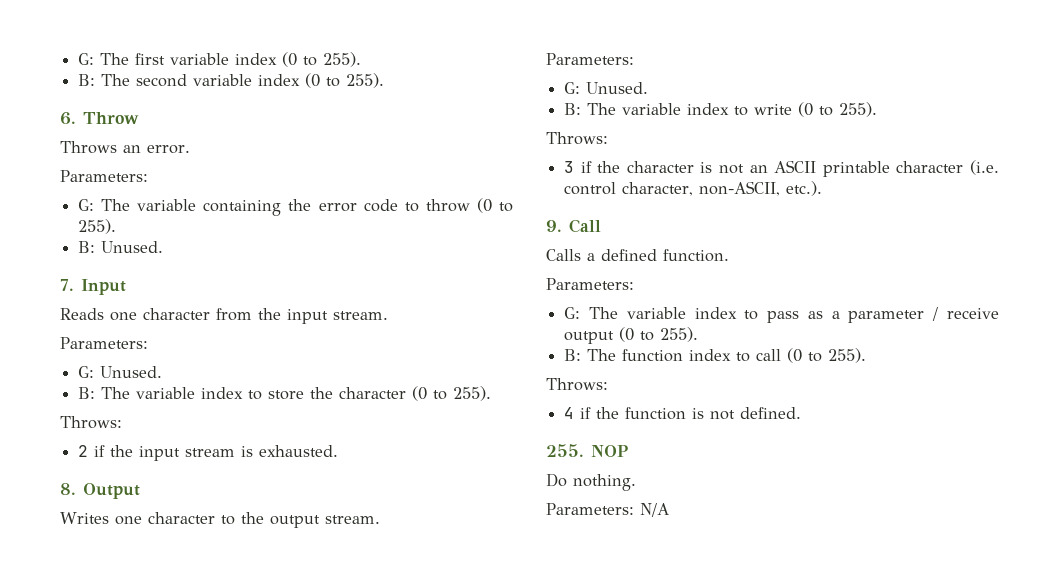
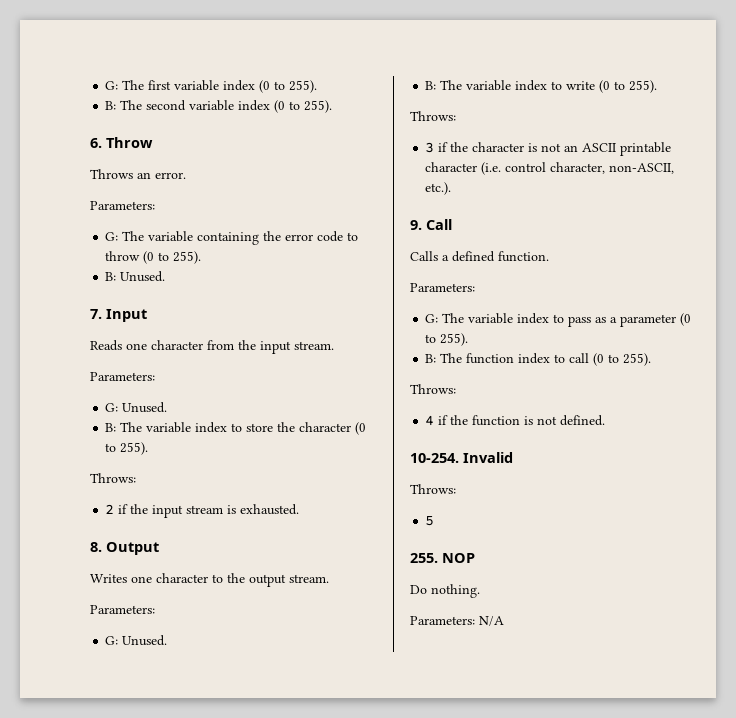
[932,307,1000,321] [564,331,615,344] / receive output -> (677, 320) none
(802, 413) none -> [410,452,513,463] [410,484,456,494] [425,516,435,526] // 10-254. Invalid // Throws: // 5

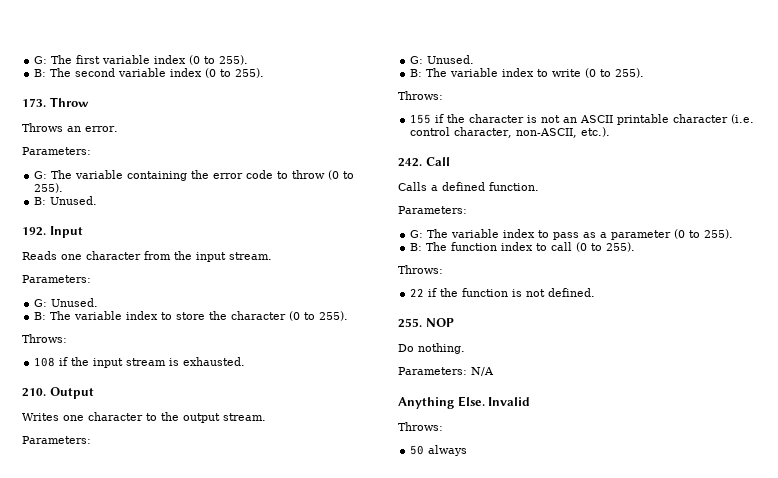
[90,138,102,148] 6. -> [22,98,46,107] 173.
[90,309,102,319] 7. -> [22,227,46,236] 192.
[105,504,115,514] 2 -> [34,357,56,367] 108
[90,542,102,552] 8. -> [22,388,46,397] 210.
[425,142,435,153] 3 -> [410,114,432,124] 155
[410,220,422,230] 9. -> [398,158,422,167] 242.
[425,415,435,426] 4 -> [410,288,425,297] 22
[410,452,513,463] [410,484,456,494] [425,516,435,526] // 10-254. Invalid // Throws: // 5 -> (596, 292) none
(504, 621) none -> [398,396,531,409] [398,422,443,431] [410,445,468,456] // Anything Else. Invalid // Throws: // 50 always

